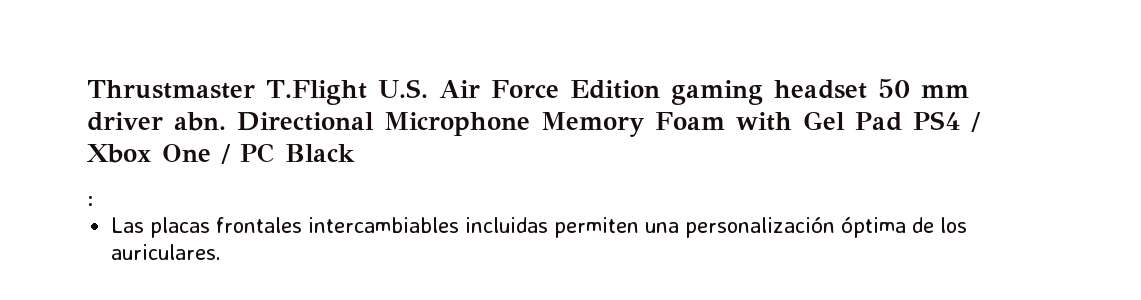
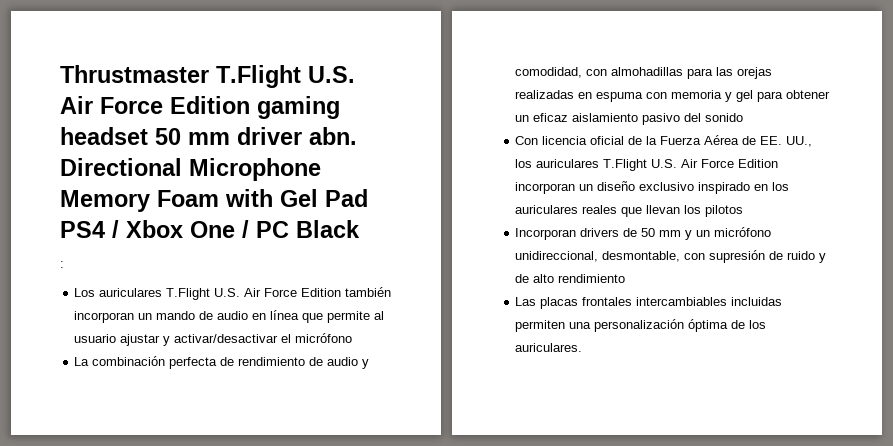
(93, 201) none -> [74,287,392,300] [74,310,385,323] [74,333,353,346] [74,356,370,369] [515,67,773,79] [515,90,831,102] [515,113,744,125] [515,135,813,147] [515,159,779,171] [515,181,790,194] [515,205,744,217] [515,227,772,240] [515,250,827,263] [515,274,626,283] // Los auriculares T.Flight U.S. Air Force Edition también incorporan un mando de audio en línea que permite al usuario ajustar y activar/desactivar el micrófono // La combinación perfecta de rendimiento de audio y comodidad, con almohadillas para las orejas realizadas en espuma con memoria y gel para obtener un eficaz aislamiento pasivo del sonido // Con licencia oficial de la Fuerza Aérea de EE. UU., los auriculares T.Flight U.S. Air Force Edition incorporan un diseño exclusivo inspirado en los auriculares reales que llevan los pilotos // Incorporan drivers de 50 mm y un micrófono unidireccional, desmontable, con supresión de ruido y de alto rendimiento

